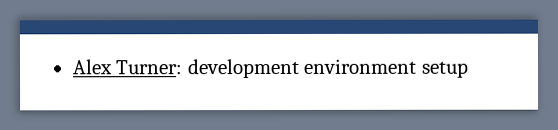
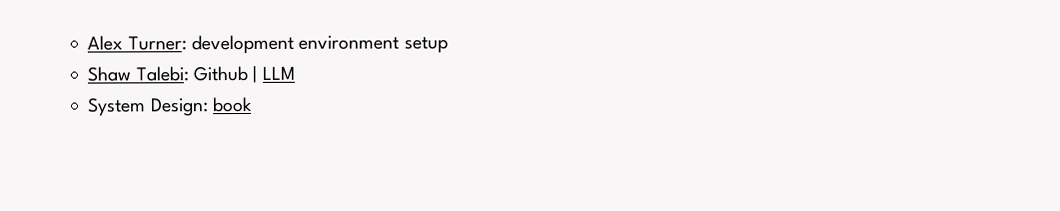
(469, 69) none -> [87,65,295,83] [87,96,253,117] // Shaw Talebi: Github | LLM // System Design: book

